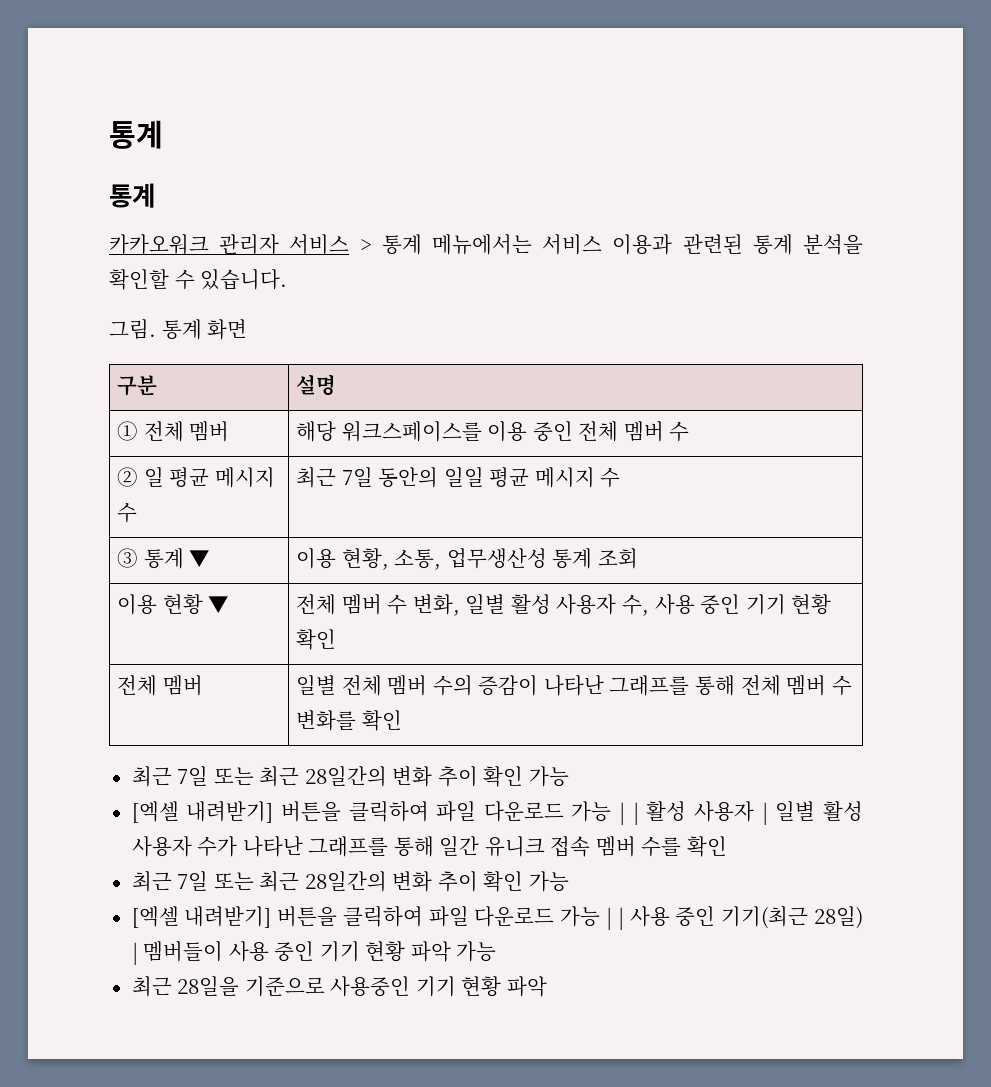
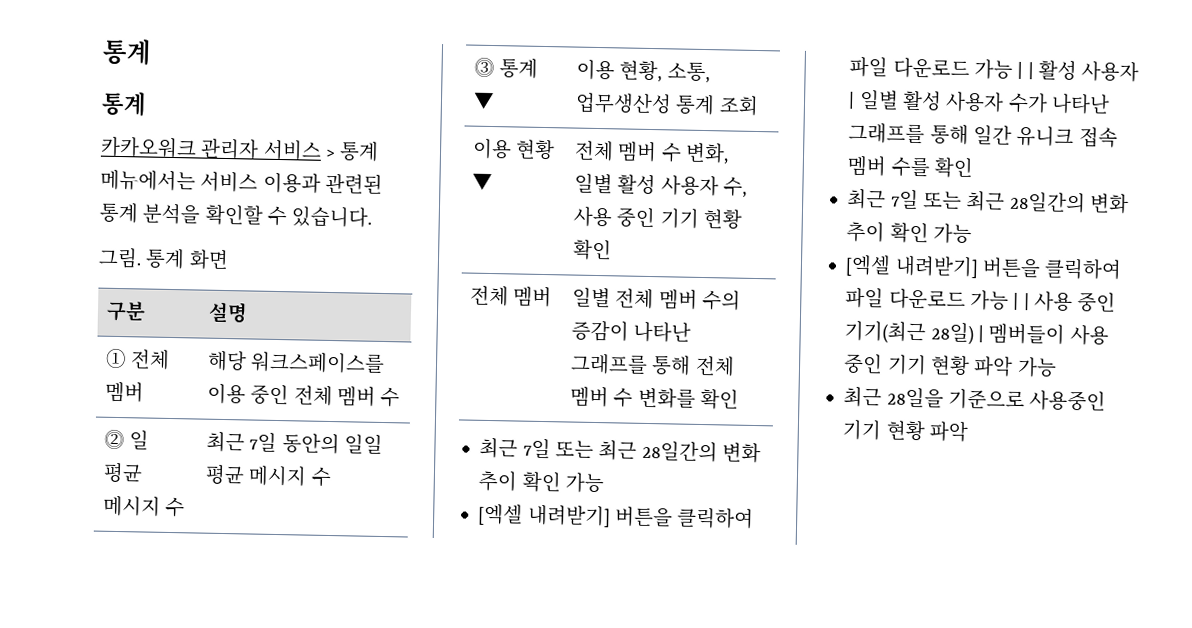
[117,467,139,487] ② -> [104,429,126,450] ⓶
[117,548,139,568] ③ -> [474,57,496,78] ⓷

